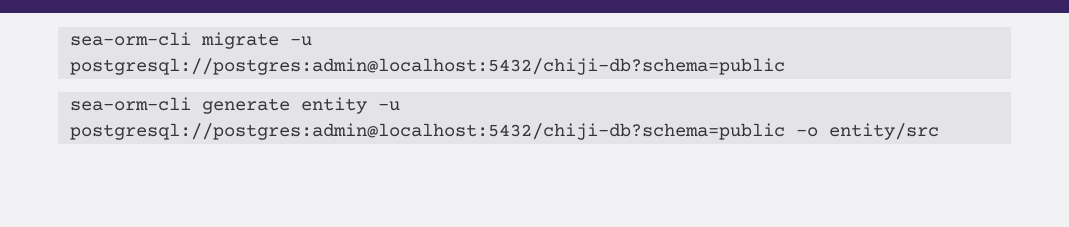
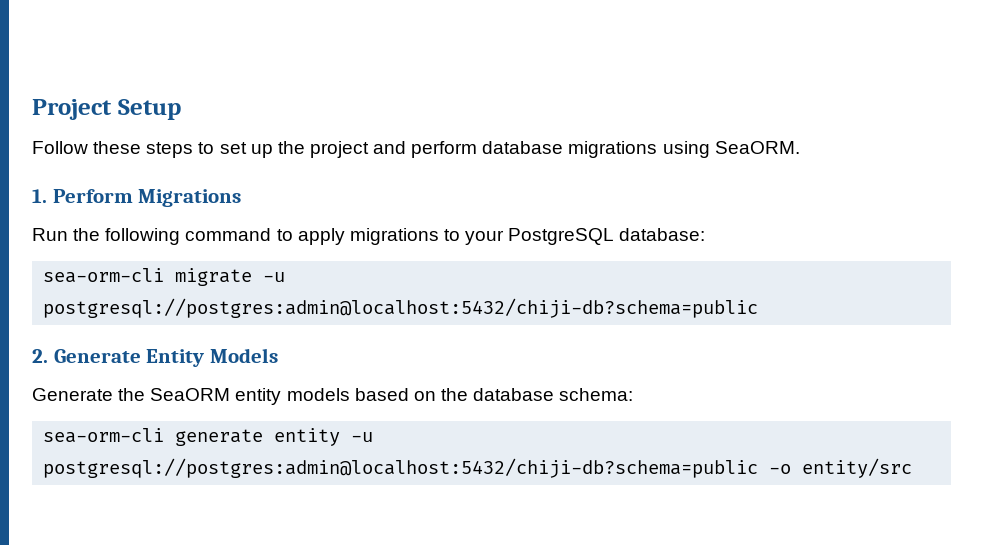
[69,32,312,49] [69,58,785,75] sea-orm-cli migrate -u postgresql://postgres:admin@localhost:5432/chiji-db?schema=public -> [32,99,181,120] [32,141,800,158] [32,189,242,207] [32,228,706,245] [43,268,286,286] [43,298,759,318] [32,348,279,367] [32,388,634,405] Project Setup // Follow these steps to set up the project and perform database migrations using SeaORM. // 1. Perform Migrations // Run the following command to apply migrations to your PostgreSQL database: // sea-orm-cli migrate -u postgresql://postgres:admin@localhost:5432/chiji-db?schema=public // 2. Generate Entity Models // Generate the SeaORM entity models based on the database schema:

